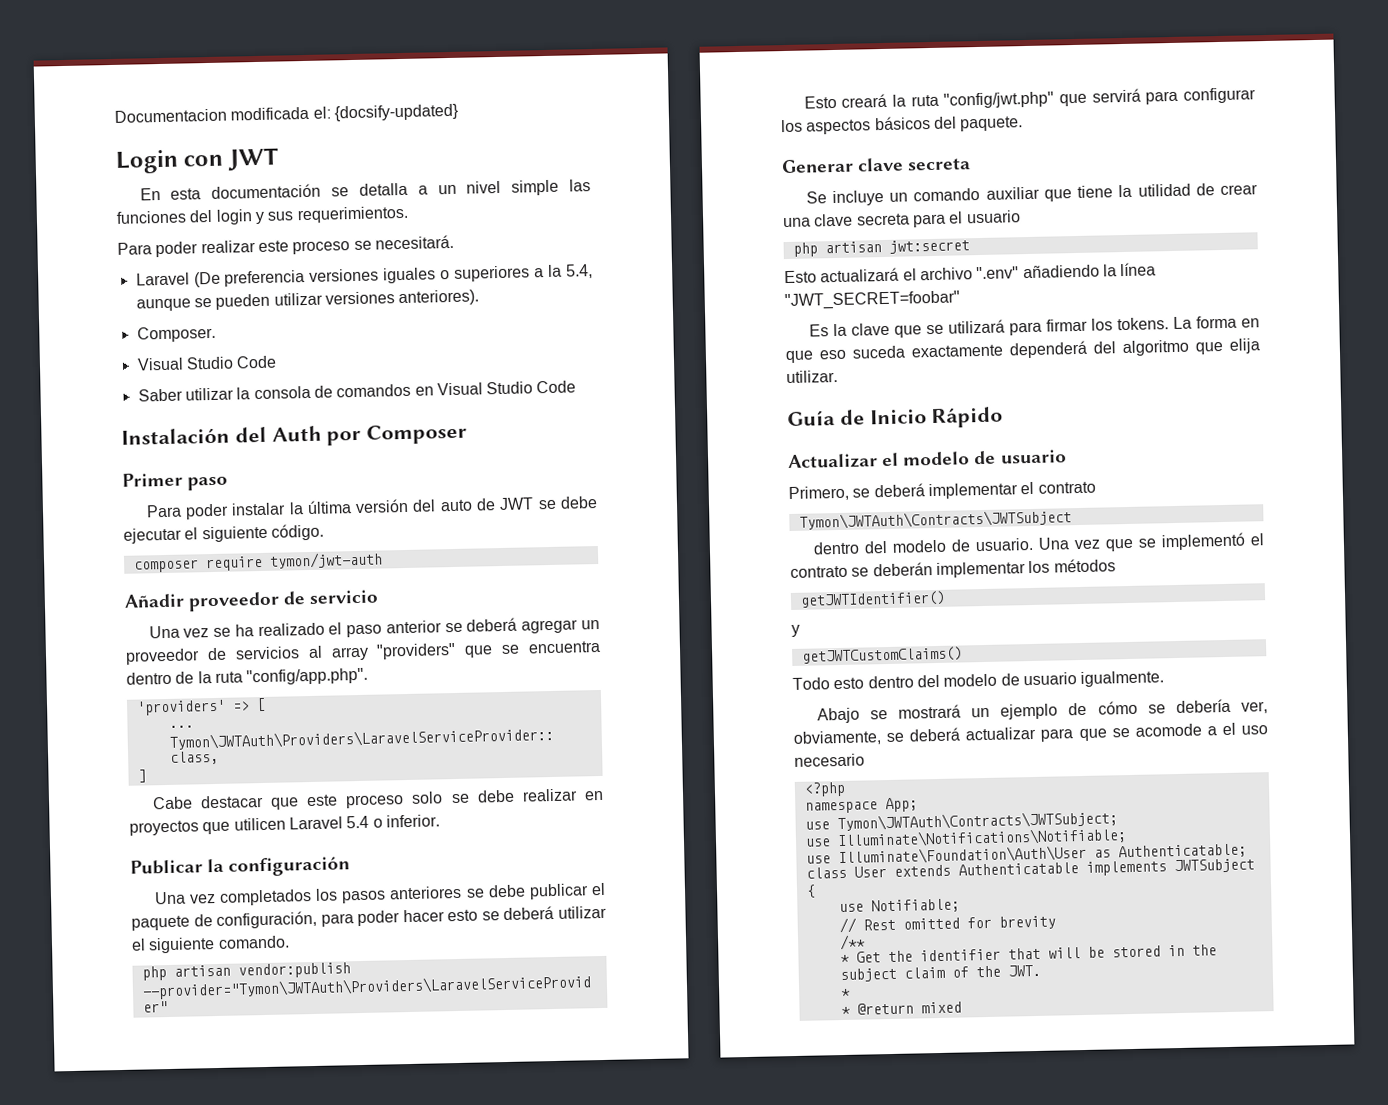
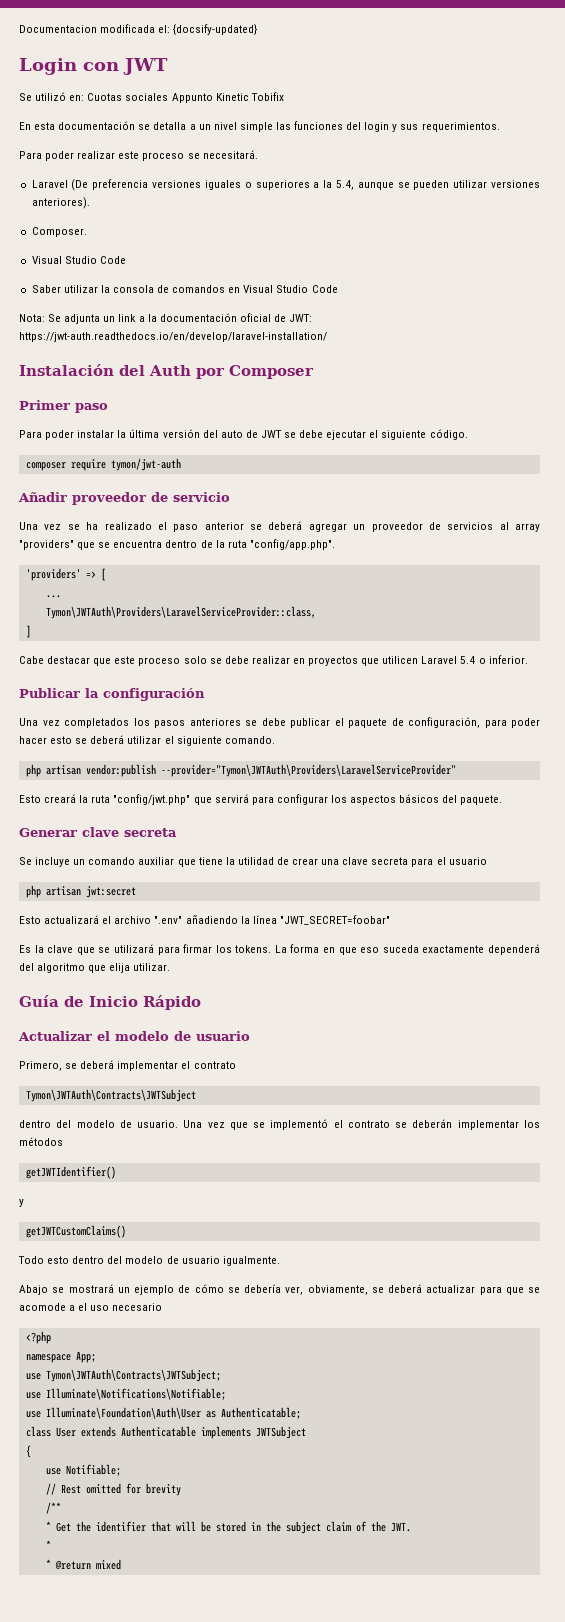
(279, 159) none -> [19,92,284,103] // Se utilizó en: Cuotas sociales Appunto Kinetic Tobifix
(577, 387) none -> [19,313,313,324] [19,332,327,342] // Nota: Se adjunta un link a la documentación oficial de JWT: https://jwt-auth.readthedocs.io/en/develop/laravel-installation/

